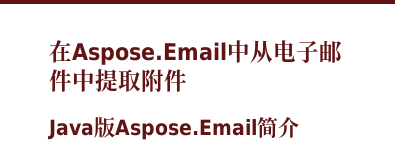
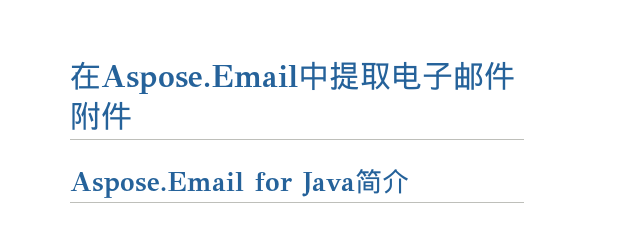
[250,40,273,63] 从 -> [329,61,391,90] 提取
[72,69,141,92] 中提取 -> (515, 75) none
[47,117,257,140] Java版Aspose.Email -> [70,172,355,198] Aspose.Email for Java

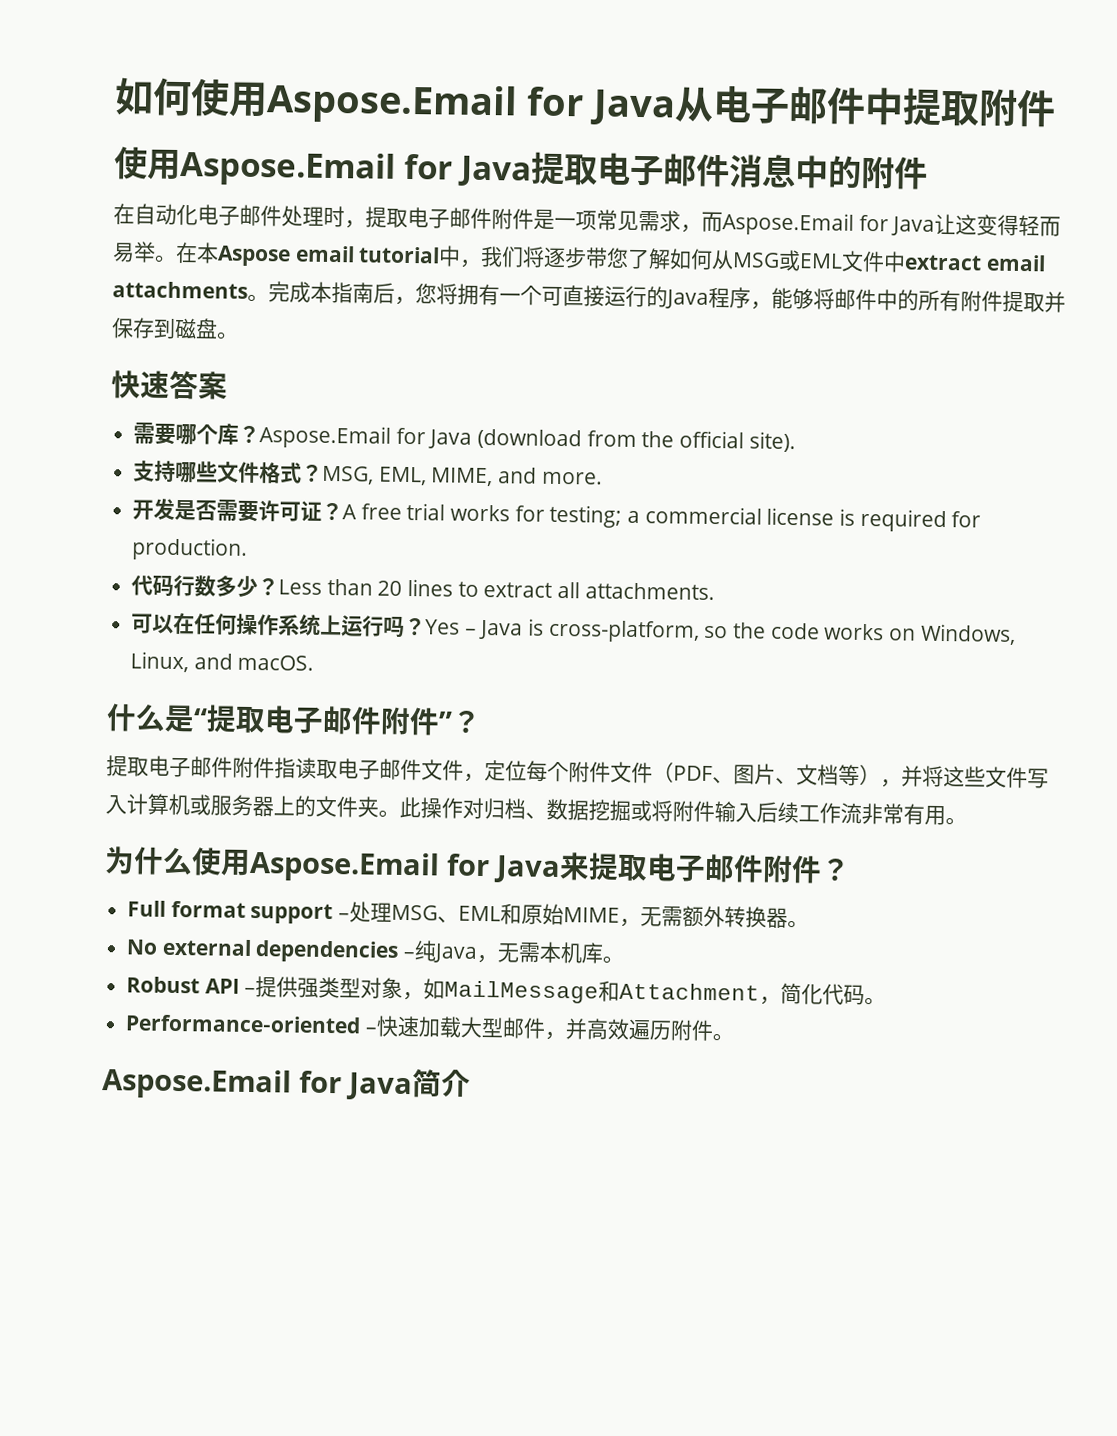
[70,61,515,94] [70,101,132,130] 在Aspose.Email中提取电子邮件附件 -> [114,77,1056,128] [114,146,928,190] [113,203,1062,237] [112,241,1047,273] [112,281,1066,313] [111,317,239,340] [111,370,228,400] [133,422,796,453] [133,460,603,487] [132,498,982,533] [132,537,249,561] [131,574,715,601] [131,612,1016,645] [130,651,315,673] [106,703,482,736] [106,755,1049,789] [105,793,967,826] [104,846,851,884] [127,900,810,929] [126,938,625,964] [126,976,887,1006] [125,1014,734,1042] 如何使用Aspose.Email for Java从电子邮件中提取附件 // 使用Aspose.Email for Java提取电子邮件消息中的附件 // 在自动化电子邮件处理时，提取电子邮件附件是一项常见需求，而Aspose.Email for Java让这变得轻而易举。在本Aspose email tutorial中，我们将逐步带您了解如何从MSG或EML文件中extract email attachments。完成本指南后，您将拥有一个可直接运行的Java程序，能够将邮件中的所有附件提取并保存到磁盘。 // 快速答案 // 需要哪个库？Aspose.Email for Java (download from the official site). // 支持哪些文件格式？MSG, EML, MIME, and more. // 开发是否需要许可证？A free trial works for testing; a commercial license is required for production. // 代码行数多少？Less than 20 lines to extract all attachments. // 可以在任何操作系统上运行吗？Yes – Java is cross‑platform, so the code works on Windows, Linux, and macOS. // 什么是“提取电子邮件附件”？ // 提取电子邮件附件指读取电子邮件文件，定位每个附件文件（PDF、图片、文档等），并将这些文件写入计算机或服务器上的文件夹。此操作对归档、数据挖掘或将附件输入后续工作流非常有用。 // 为什么使用Aspose.Email for Java来提取电子邮件附件？ // Full format support –处理MSG、EML和原始MIME，无需额外转换器。 // No external dependencies –纯Java，无需本机库。 // Robust API –提供强类型对象，如MailMessage和Attachment，简化代码。 // Performance‑oriented –快速加载大型邮件，并高效遍历附件。

